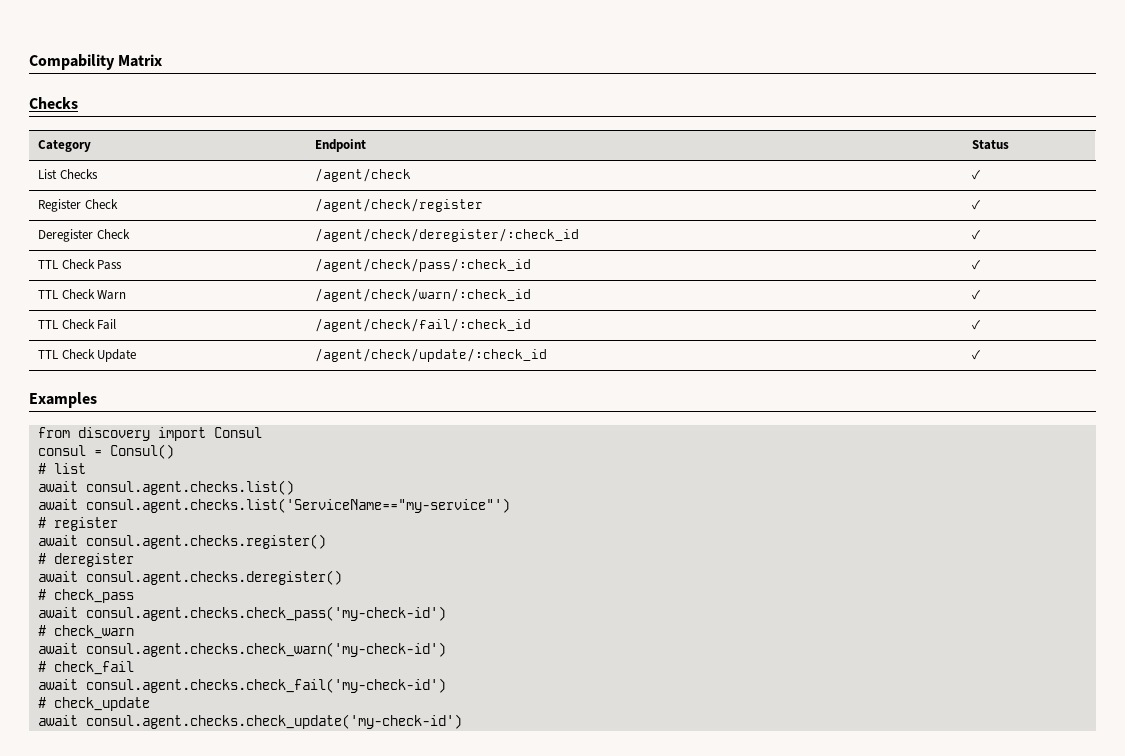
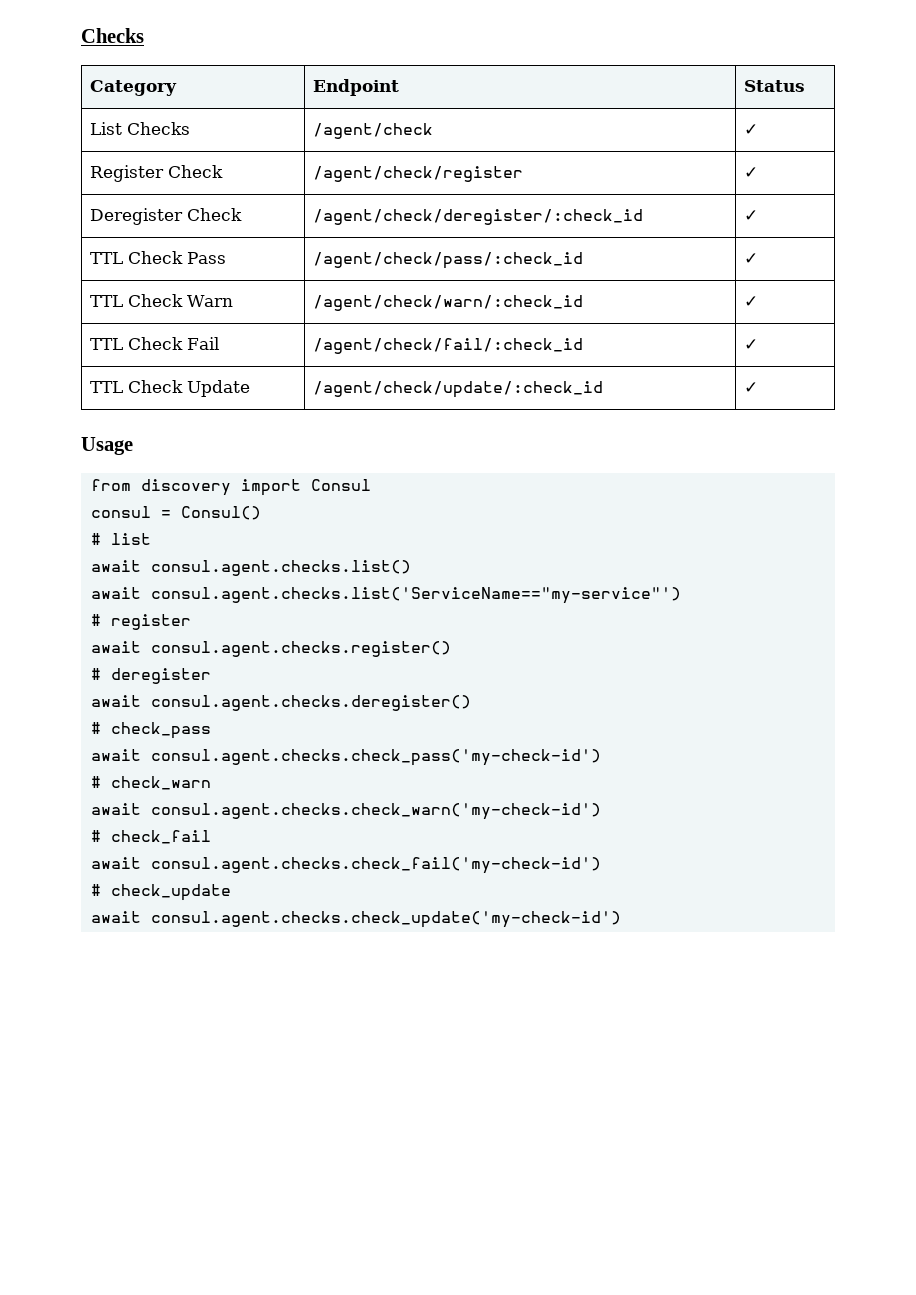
[29,54,163,70] Compability Matrix // -> (81, 35) none
[29,392,97,408] Examples -> [81,437,133,455] Usage

